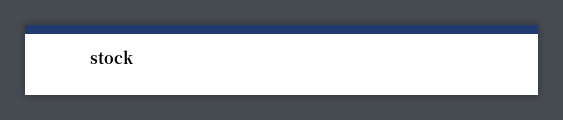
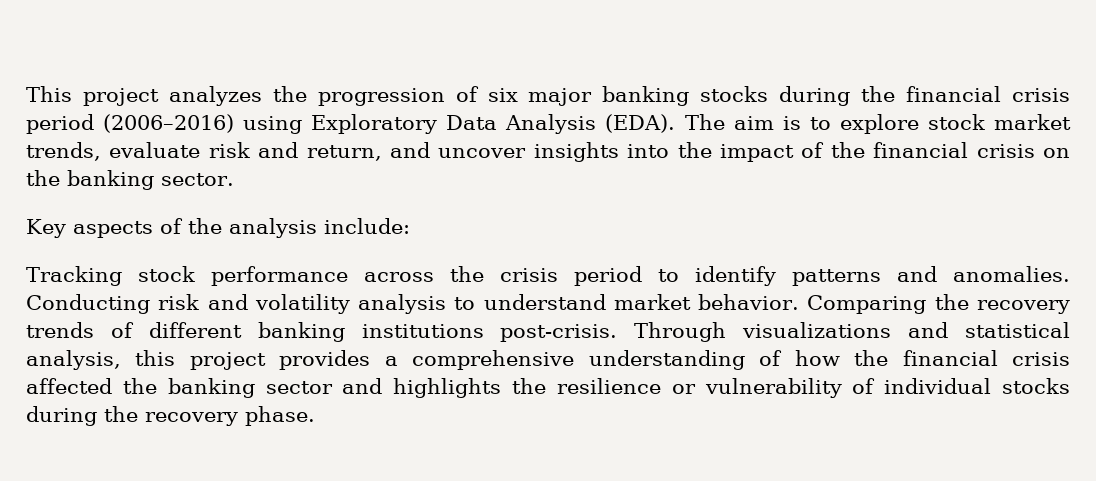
[90,50,134,64] stock -> [26,86,1070,106] [26,114,1072,134] [26,142,1070,162] [26,170,234,190] [26,218,410,238] [26,266,1070,286] [26,294,1070,314] [26,322,1070,342] [26,350,1071,370] [26,378,1071,398] [26,406,315,426] This project analyzes the progression of six major banking stocks during the financial crisis period (2006–2016) using Exploratory Data Analysis (EDA). The aim is to explore stock market trends, evaluate risk and return, and uncover insights into the impact of the financial crisis on the banking sector. // Key aspects of the analysis include: // Tracking stock performance across the crisis period to identify patterns and anomalies. Conducting risk and volatility analysis to understand market behavior. Comparing the recovery trends of different banking institutions post-crisis. Through visualizations and statistical analysis, this project provides a comprehensive understanding of how the financial crisis affected the banking sector and highlights the resilience or vulnerability of individual stocks during the recovery phase.

